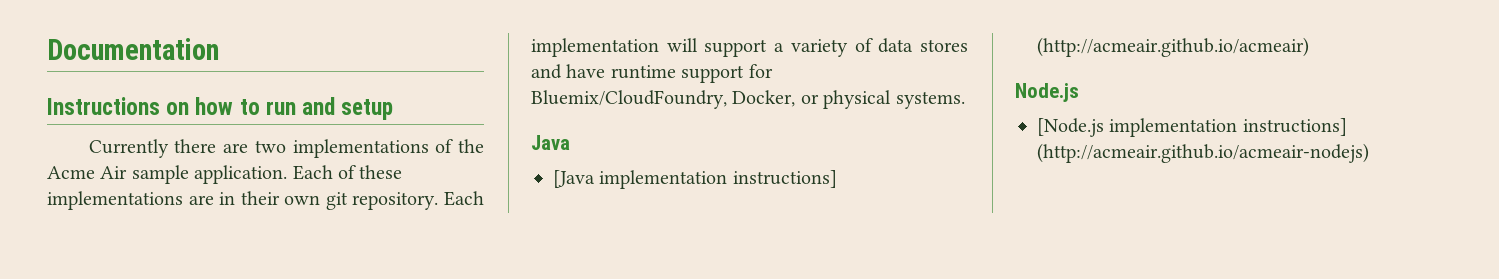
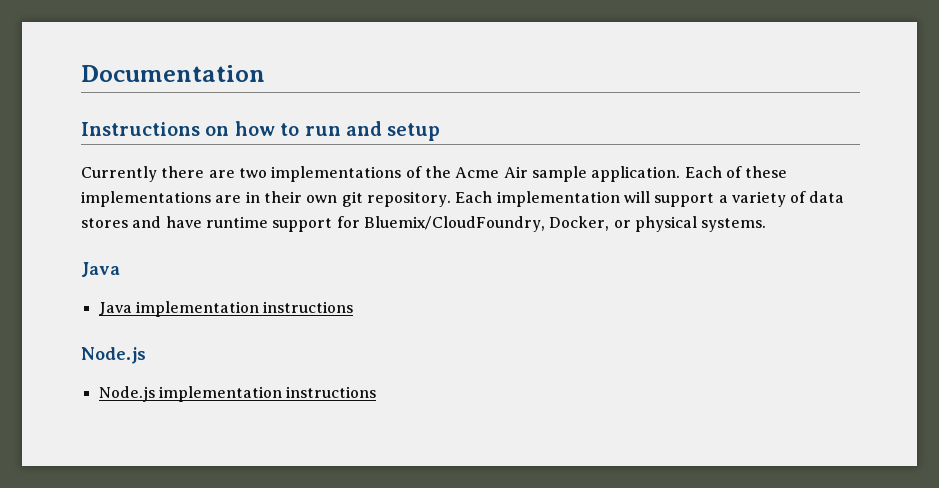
[553,170,837,189] [1037,37,1309,57] [1015,83,1079,102] [1037,118,1347,137] [1037,143,1369,163] [Java implementation instructions] (http://acmeair.github.io/acmeair) // Node.js // [Node.js implementation instructions] (http://acmeair.github.io/acmeair-nodejs) -> [98,301,354,317] [81,347,146,364] [98,386,377,402] Java implementation instructions // Node.js // Node.js implementation instructions

